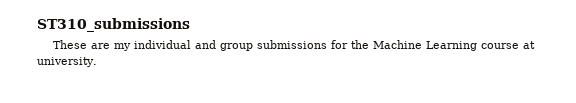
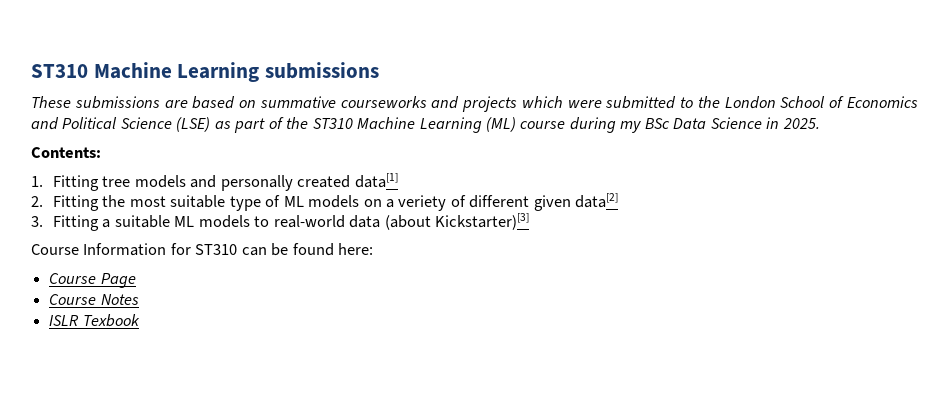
[37,18,190,32] [52,40,535,51] [37,57,97,67] ST310_submissions // These are my individual and group submissions for the Machine Learning course at university. -> [31,62,380,82] [31,96,918,112] [31,117,820,133] [31,147,101,158] [31,173,398,191] [31,193,619,211] [31,213,529,231] [31,243,374,256] [49,273,136,288] [49,294,139,305] [49,314,140,327] ST310 Machine Learning submissions // These submissions are based on summative courseworks and projects which were submitted to the London School of Economics and Political Science (LSE) as part of the ST310 Machine Learning (ML) course during my BSc Data Science in 2025. // Contents: // 1. Fitting tree models and personally created data[1] // 2. Fitting the most suitable type of ML models on a veriety of different given data[2] // 3. Fitting a suitable ML models to real-world data (about Kickstarter)[3] // Course Information for ST310 can be found here: // Course Page // Course Notes // ISLR Texbook

